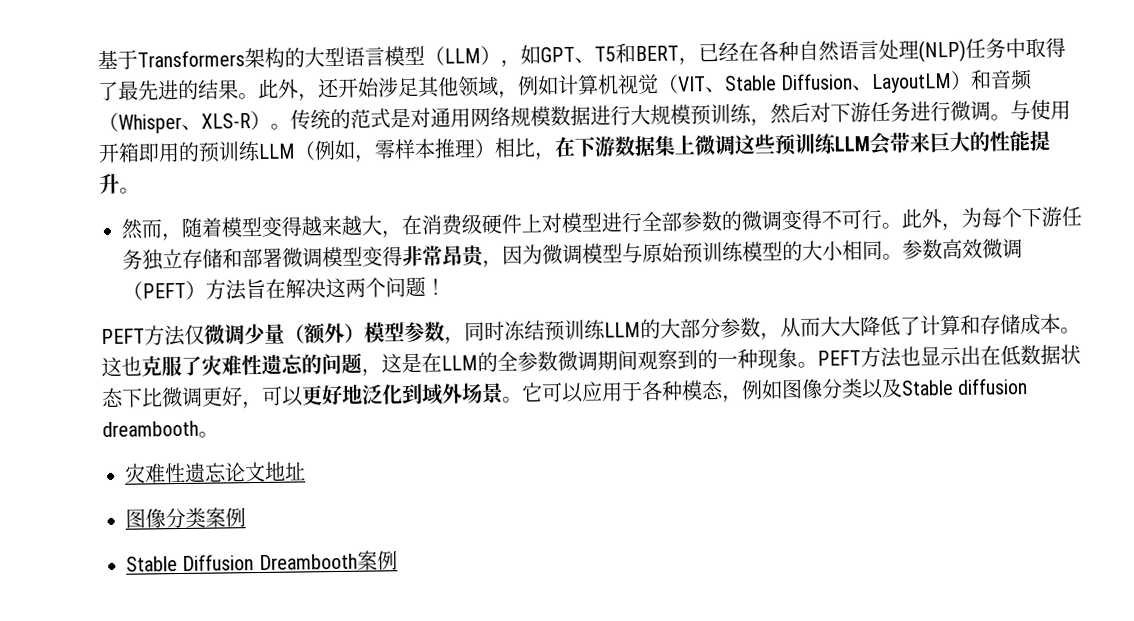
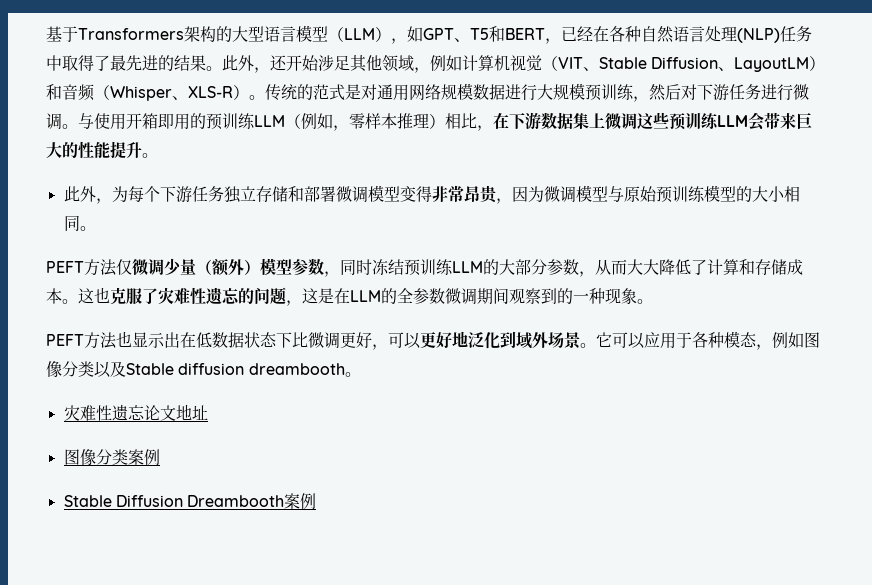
[121,208,902,242] 然而，随着模型变得越来越大，在消费级硬件上对模型进行全部参数的微调变得不可行。 -> (158, 155) none
[902,238,1023,260] [122,276,446,301] 参数高效微调（PEFT）方法旨在解决这两个问题！ -> (96, 228) none
(818, 365) none -> (653, 301) //

